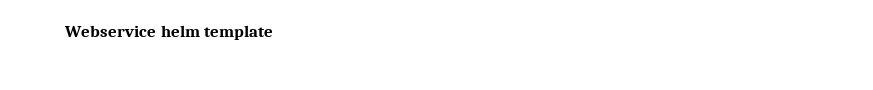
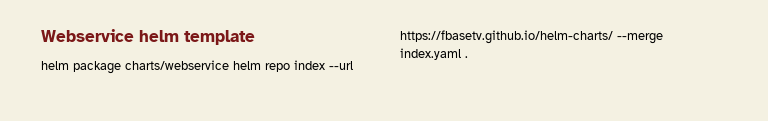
(274, 32) none -> [41,60,353,74] [400,30,663,44] [400,48,468,60] // helm package charts/webservice helm repo index --url https://fbasetv.github.io/helm-charts/ --merge index.yaml .

